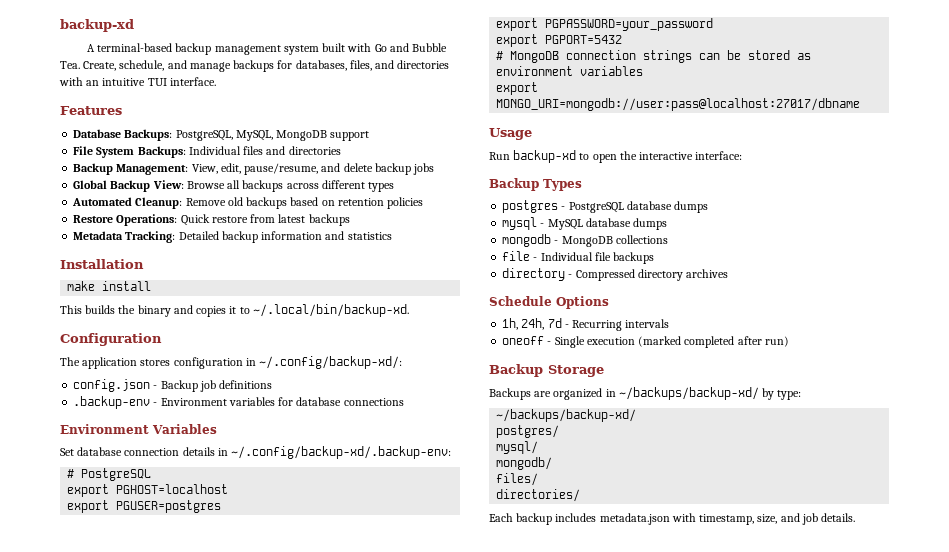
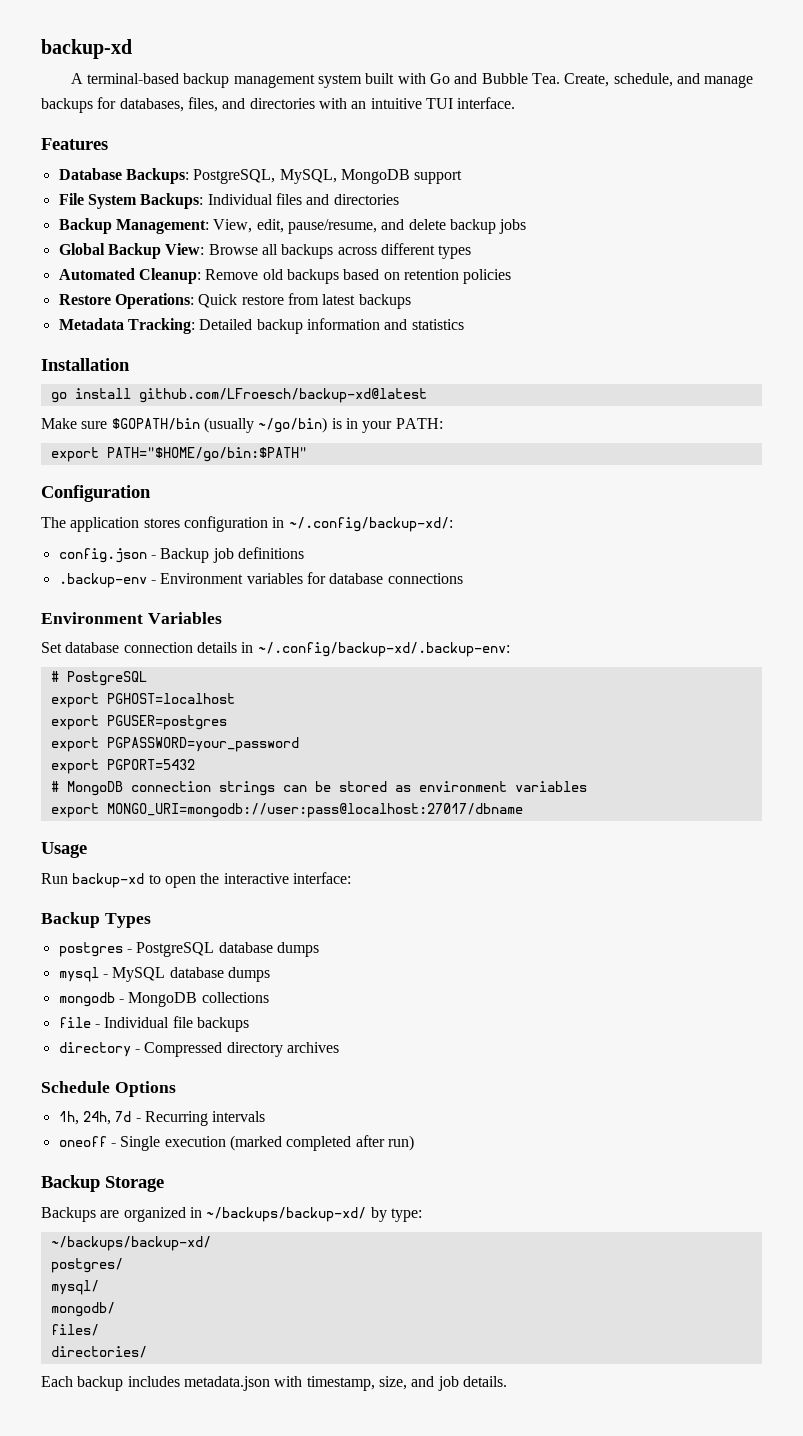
[67,281,96,291] make -> [50,392,67,403] go
[60,304,409,317] // This builds the binary and copies it to ~/.local/bin/backup-xd. -> [138,388,427,403] [41,417,443,433] [50,447,307,462] github.com/LFroesch/backup-xd@latest // Make sure $GOPATH/bin (usually ~/go/bin) is in your PATH: // export PATH="$HOME/go/bin:$PATH"

